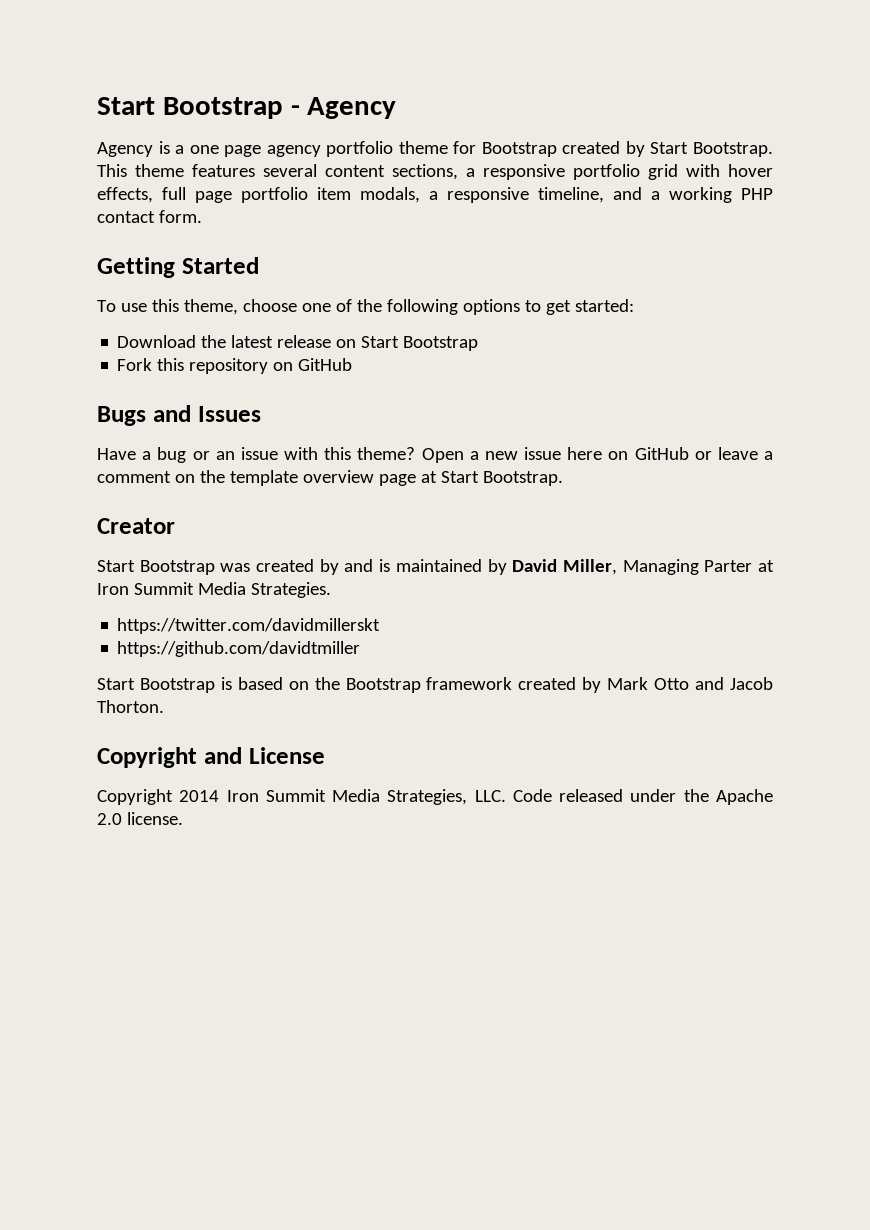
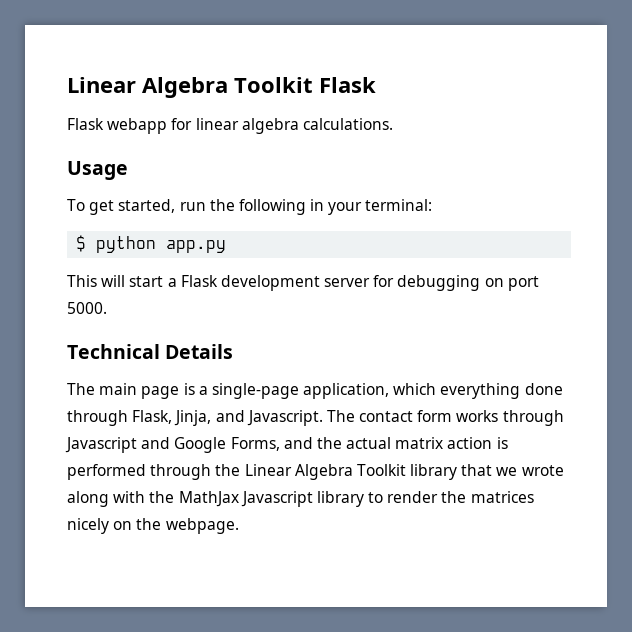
[97,97,397,119] [97,141,774,157] [97,164,773,180] [97,187,773,203] [97,210,202,223] [97,257,259,278] [97,299,634,315] [117,335,479,351] [117,358,353,374] [97,405,261,426] [97,447,773,463] [97,470,563,486] [97,518,175,534] [97,559,775,575] [97,582,331,598] [117,618,381,634] [117,641,361,657] [97,677,773,693] [97,700,164,713] [97,747,325,768] [97,789,773,805] [97,812,183,825] Start Bootstrap - Agency // Agency is a one page agency portfolio theme for Bootstrap created by Start Bootstrap. This theme features several content sections, a responsive portfolio grid with hover effects, full page portfolio item modals, a responsive timeline, and a working PHP contact form. // Getting Started // To use this theme, choose one of the following options to get started: // Download the latest release on Start Bootstrap // Fork this repository on GitHub // Bugs and Issues // Have a bug or an issue with this theme? Open a new issue here on GitHub or leave a comment on the template overview page at Start Bootstrap. // Creator // Start Bootstrap was created by and is maintained by David Miller, Managing Parter at Iron Summit Media Strategies. // https://twitter.com/davidmillerskt // https://github.com/davidtmiller // Start Bootstrap is based on the Bootstrap framework created by Mark Otto and Jacob Thorton. // Copyright and License // Copyright 2014 Iron Summit Media Strategies, LLC. Code released under the Apache 2.0 license. -> [67,77,376,98] [67,118,393,134] [67,161,128,180] [67,199,433,215] [76,235,227,253] [67,275,539,291] [67,302,107,314] [67,344,234,359] [67,383,563,399] [67,410,564,426] [65,437,508,453] [67,464,564,480] [67,491,534,507] [67,518,239,534] Linear Algebra Toolkit Flask // Flask webapp for linear algebra calculations. // Usage // To get started, run the following in your terminal: // $ python app.py // This will start a Flask development server for debugging on port 5000. // Technical Details // The main page is a single-page application, which everything done through Flask, Jinja, and Javascript. The contact form works through Javascript and Google Forms, and the actual matrix action is performed through the Linear Algebra Toolkit library that we wrote along with the MathJax Javascript library to render the matrices nicely on the webpage.

